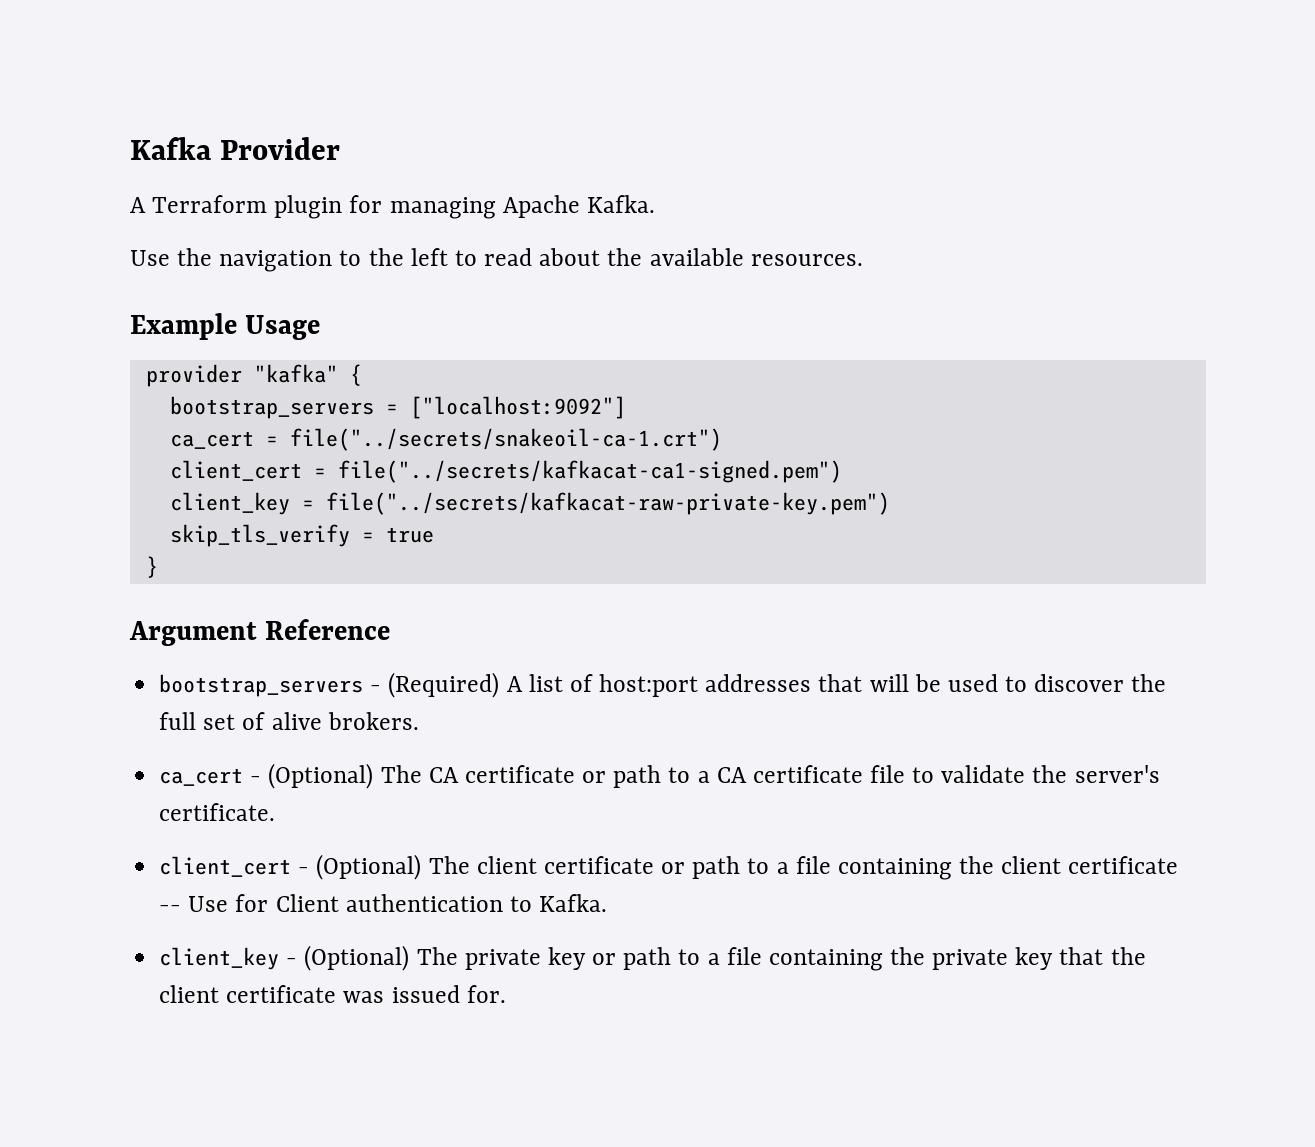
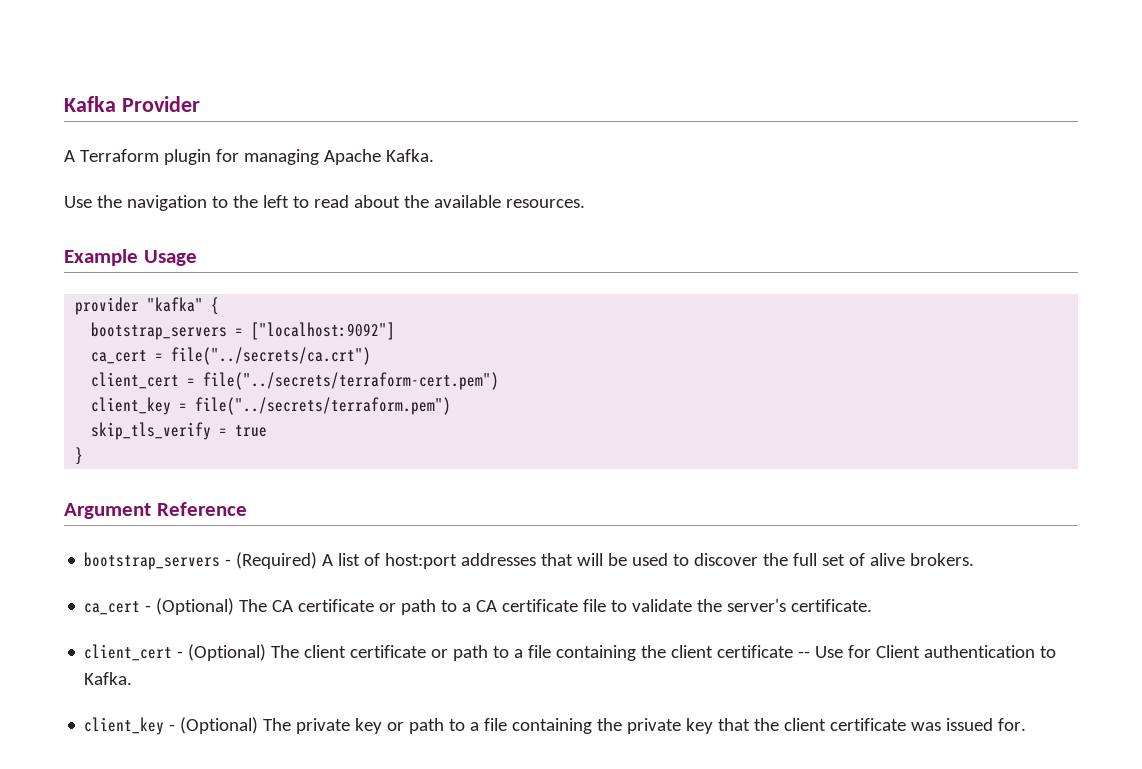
[289,428,722,451] file("../secrets/snakeoil-ca-1.crt") -> [171,347,372,365] file("../secrets/ca.crt")
[337,460,842,483] file("../secrets/kafkacat-ca1-signed.pem") -> [203,372,500,390] file("../secrets/terraform-cert.pem")
[325,492,890,515] file("../secrets/kafkacat-raw-private-key.pem") -> [195,397,452,415] file("../secrets/terraform.pem")

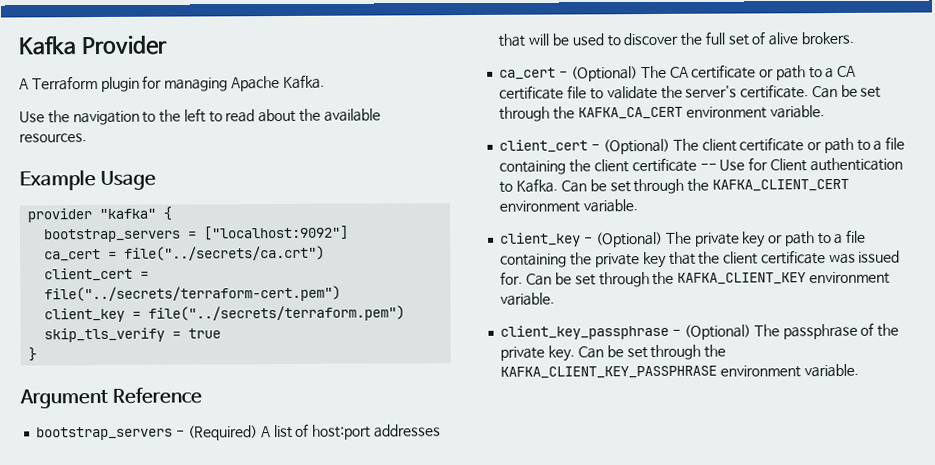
(873, 605) none -> [811,84,882,99] [499,105,825,122] Can be set through the KAFKA_CA_CERT environment variable.
(133, 678) none -> [560,178,849,195] [499,199,639,213] Can be set through the KAFKA_CLIENT_CERT environment variable.
(1027, 724) none -> [526,271,890,288] [500,292,556,306] [500,322,900,340] [500,344,727,362] [500,363,859,379] Can be set through the KAFKA_CLIENT_KEY environment variable. // client_key_passphrase - (Optional) The passphrase of the private key. Can be set through the KAFKA_CLIENT_KEY_PASSPHRASE environment variable.

